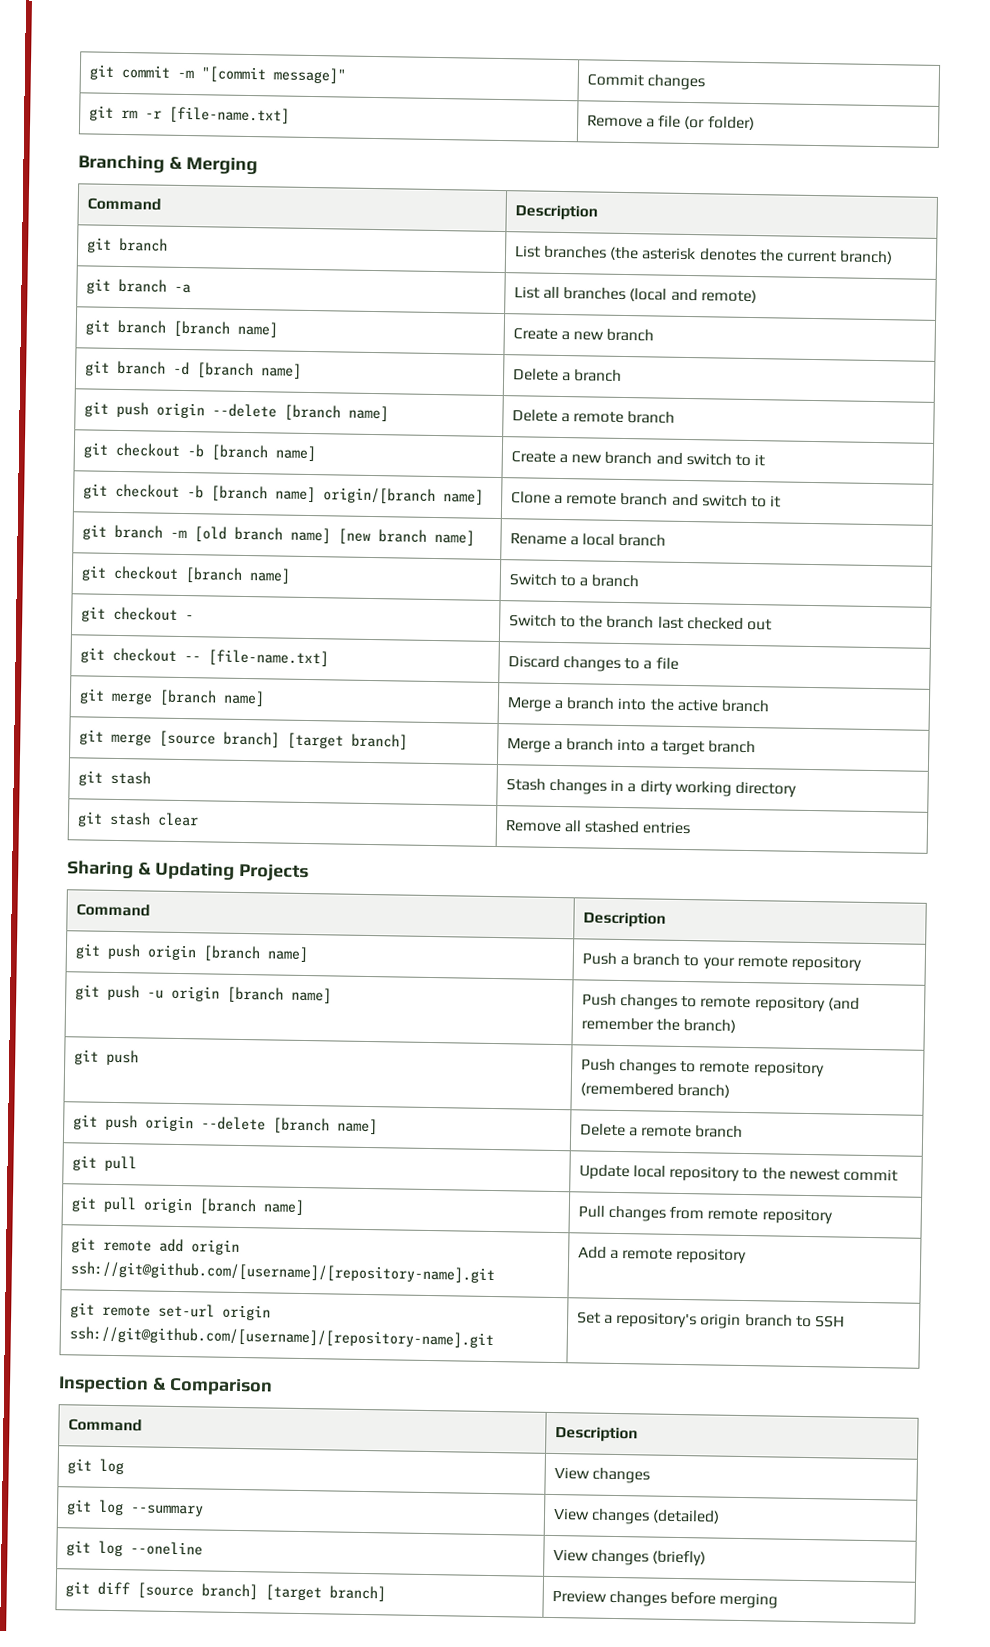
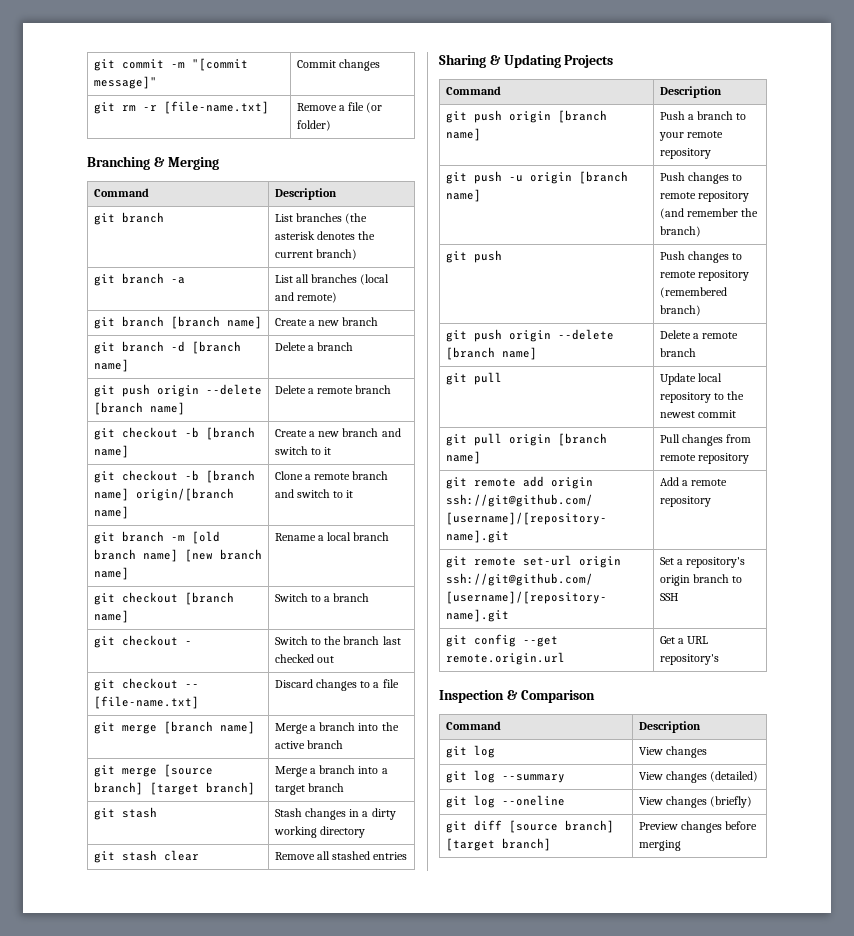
(845, 1321) none -> [445,634,558,647] [445,652,565,665] [659,636,709,644] [659,654,719,665] // git config --get remote.origin.url | Get a URL repository's

